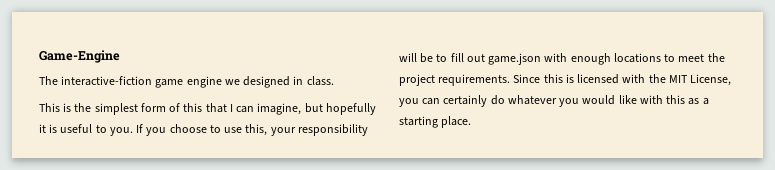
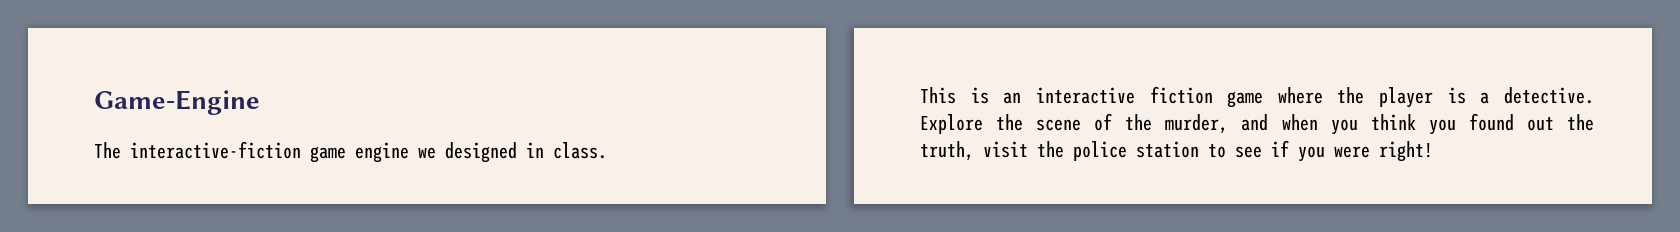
[74,103,376,115] [39,124,368,136] [399,53,725,65] [399,74,732,86] [399,95,709,107] [399,116,472,128] the simplest form of this that I can imagine, but hopefully it is useful to you. If you choose to use this, your responsibility will be to fill out game.json with enough locations to meet the project requirements. Since this is licensed with the MIT License, you can certainly do whatever you would like with this as a starting place. -> [1003,86,1594,108] [920,113,1594,135] [920,140,1433,162] an interactive fiction game where the player is a detective. Explore the scene of the murder, and when you think you found out the truth, visit the police station to see if you were right!

